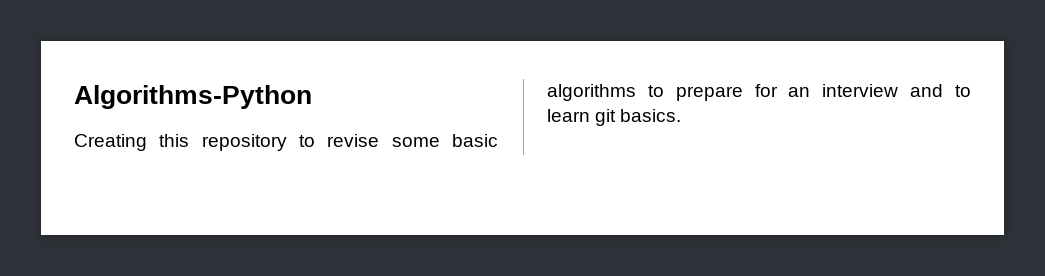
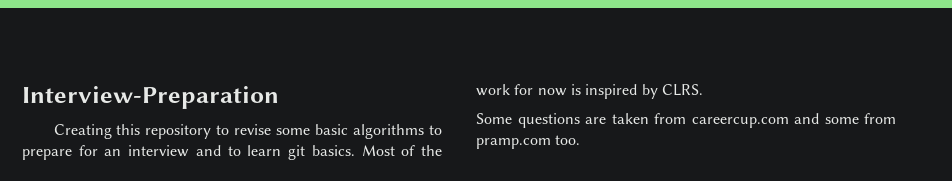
[74,85,312,109] Algorithms-Python -> [22,86,279,109] Interview-Preparation
(682, 115) none -> [361,145,443,156] [476,84,703,99] [476,113,896,128] [476,135,581,149] Most of the work for now is inspired by CLRS. // Some questions are taken from careercup.com and some from pramp.com too.

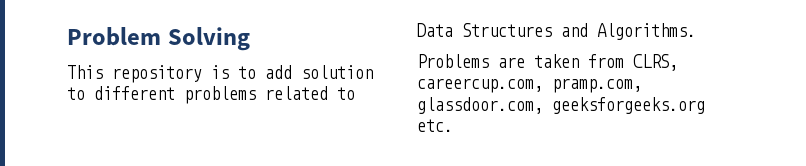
[22,86,279,109] [53,124,442,139] [22,145,443,160] [476,84,703,99] [476,113,896,128] [476,135,581,149] Interview-Preparation // Creating this repository to revise some basic algorithms to prepare for an interview and to learn git basics. Most of the work for now is inspired by CLRS. // Some questions are taken from careercup.com and some from pramp.com too. -> [67,27,250,51] [67,65,373,83] [67,86,355,104] [417,23,696,40] [417,54,678,71] [417,78,642,93] [417,97,705,114] [417,119,453,132] Problem Solving // This repository is to add solution to different problems related to Data Structures and Algorithms. // Problems are taken from CLRS, careercup.com, pramp.com, glassdoor.com, geeksforgeeks.org etc.

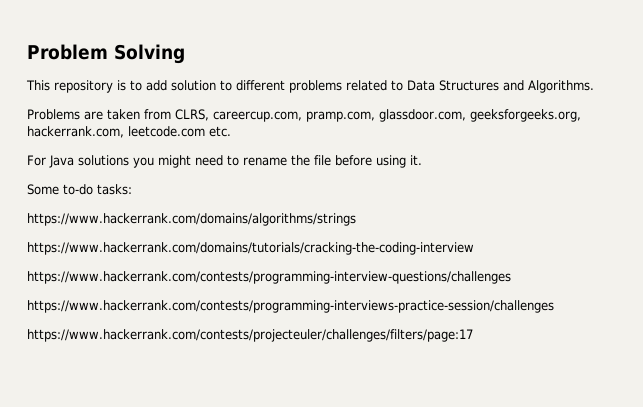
[552,97,705,114] [417,119,453,132] geeksforgeeks.org etc. -> [469,109,581,122] [27,126,231,138] [27,155,422,168] [27,184,132,195] [27,213,356,226] [27,242,474,255] [27,271,511,284] [27,300,554,313] [27,329,473,342] geeksforgeeks.org, hackerrank.com, leetcode.com etc. // For Java solutions you might need to rename the file before using it. // Some to-do tasks: // https://www.hackerrank.com/domains/algorithms/strings // https://www.hackerrank.com/domains/tutorials/cracking-the-coding-interview // https://www.hackerrank.com/contests/programming-interview-questions/challenges // https://www.hackerrank.com/contests/programming-interviews-practice-session/challenges // https://www.hackerrank.com/contests/projecteuler/challenges/filters/page:17

